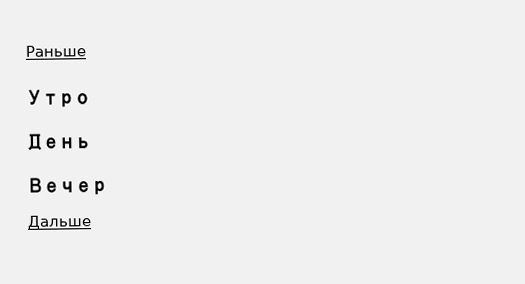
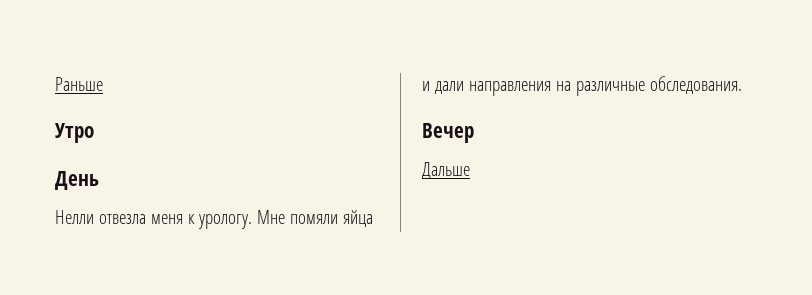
(92, 142) none -> [55,210,373,229] [422,76,742,96] // Нелли отвезла меня к урологу. Мне помяли яйца и дали направления на различные обследования.

